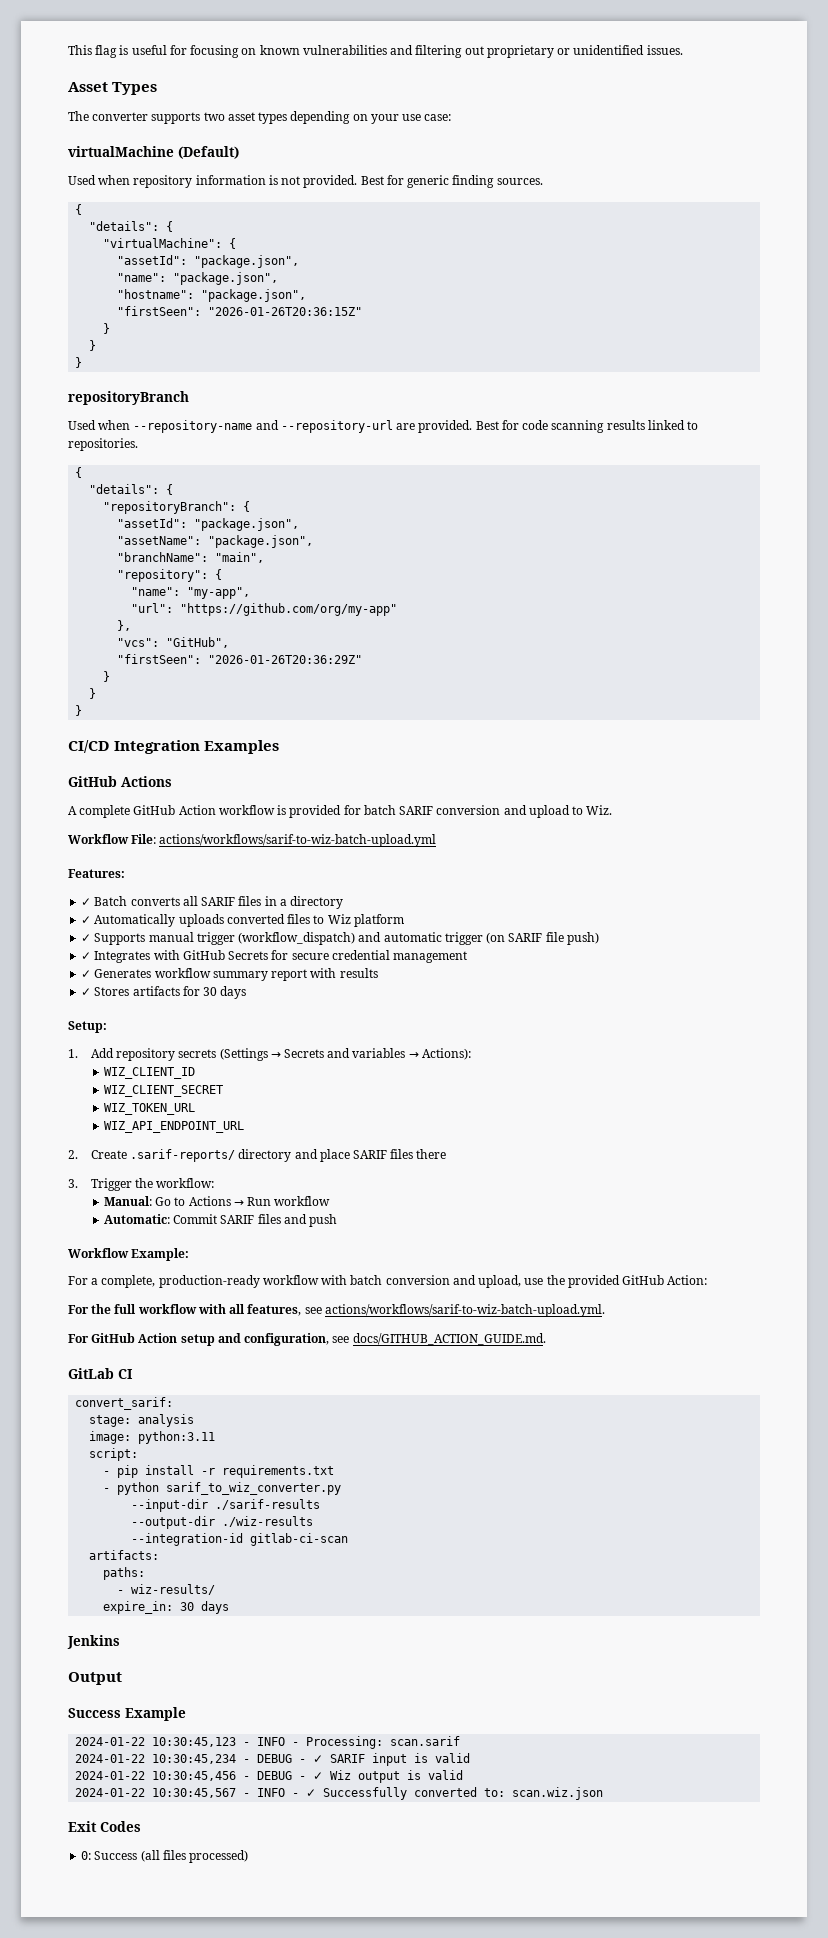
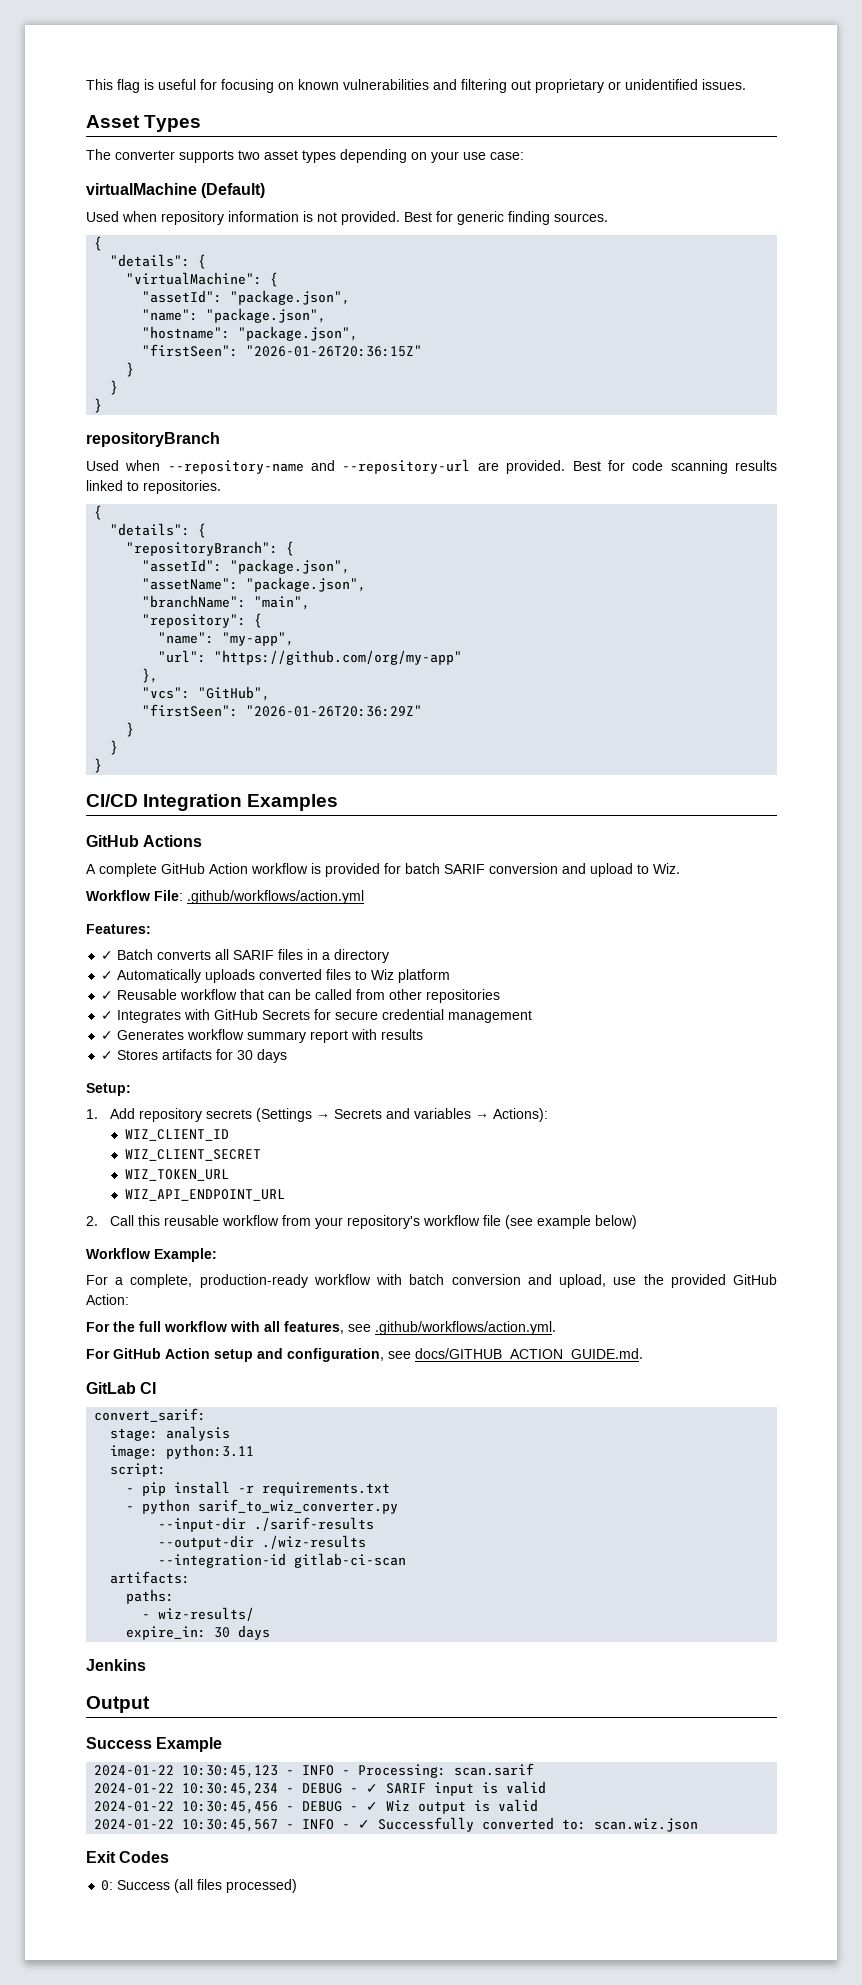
[159,834,437,847] actions/workflows/sarif-to-wiz-batch-upload.yml -> [187,890,364,904] .github/workflows/action.yml
[94,932,599,945] Supports manual trigger (workflow_dispatch) and automatic trigger (on SARIF file push) -> [117,989,501,1003] Reusable workflow that can be called from other repositories
[90,1149,447,1162] [68,1178,215,1191] [104,1196,331,1206] [104,1214,338,1227] Create .sarif-reports/ directory and place SARIF files there // 3. Trigger the workflow: // Manual: Go to Actions → Run workflow // Automatic: Commit SARIF files and push -> [109,1215,637,1229] Call this reusable workflow from your repository's workflow file (see example below)
[324,1304,605,1317] actions/workflows/sarif-to-wiz-batch-upload.yml. -> [375,1321,556,1335] .github/workflows/action.yml.

